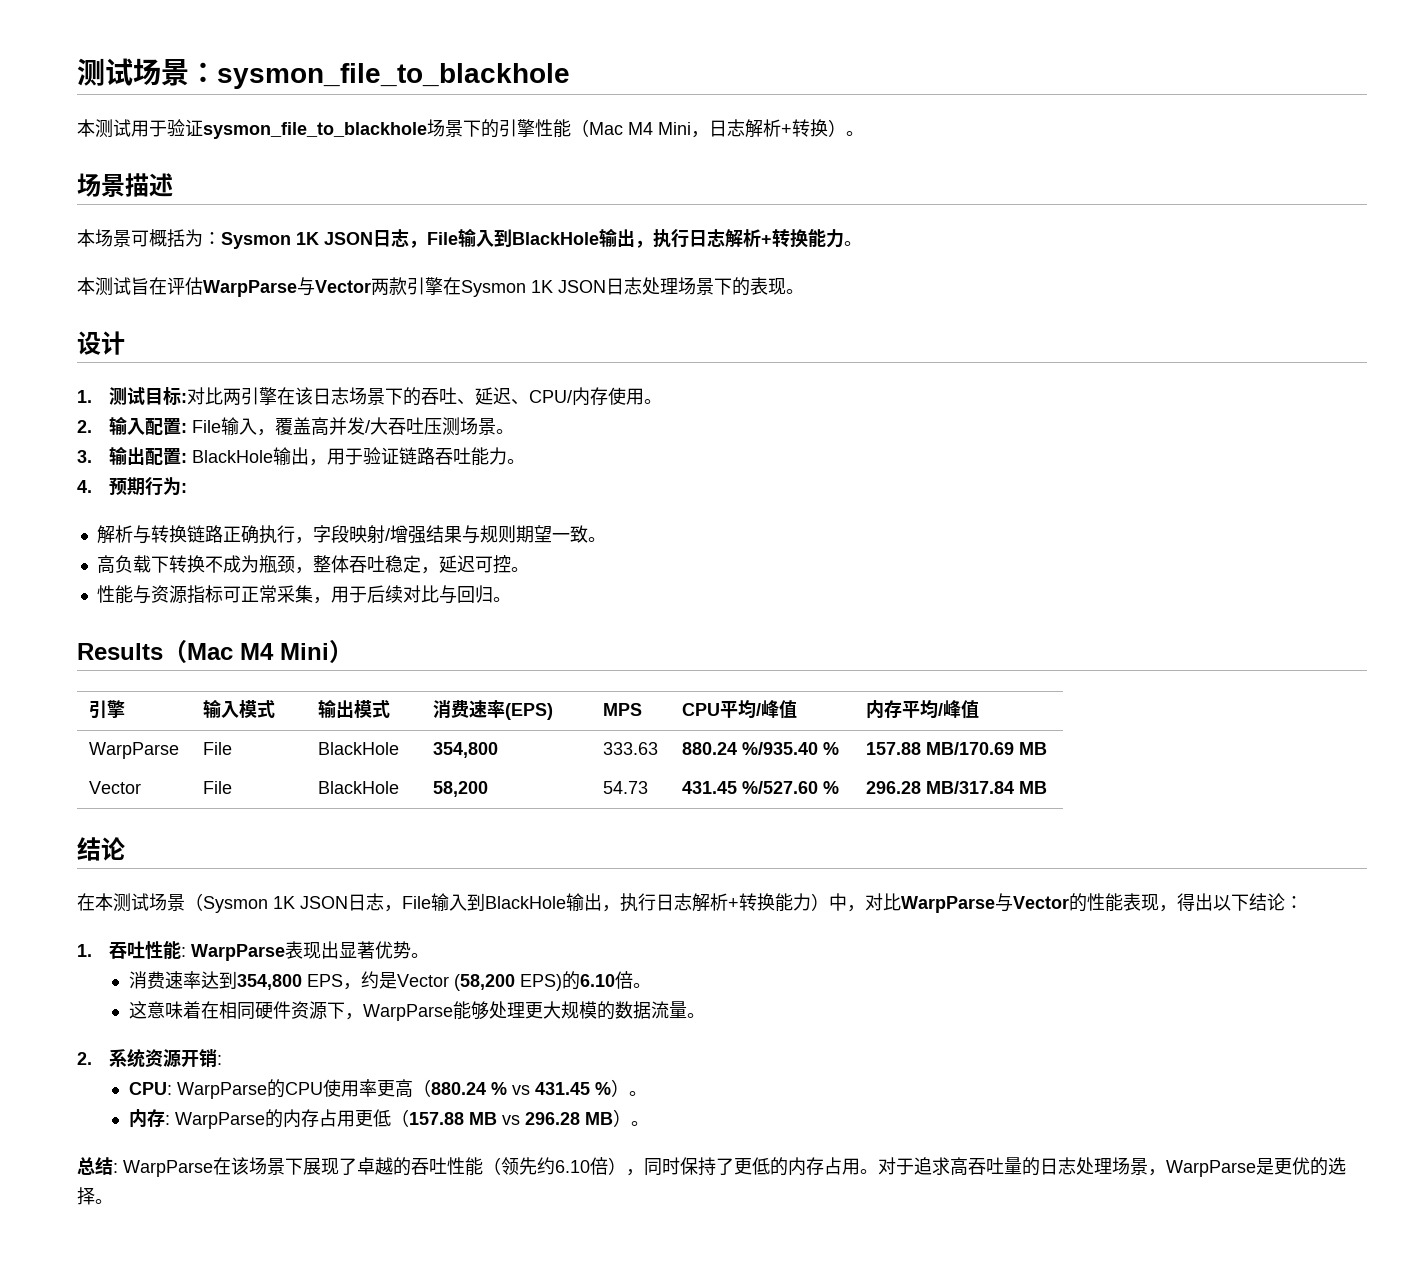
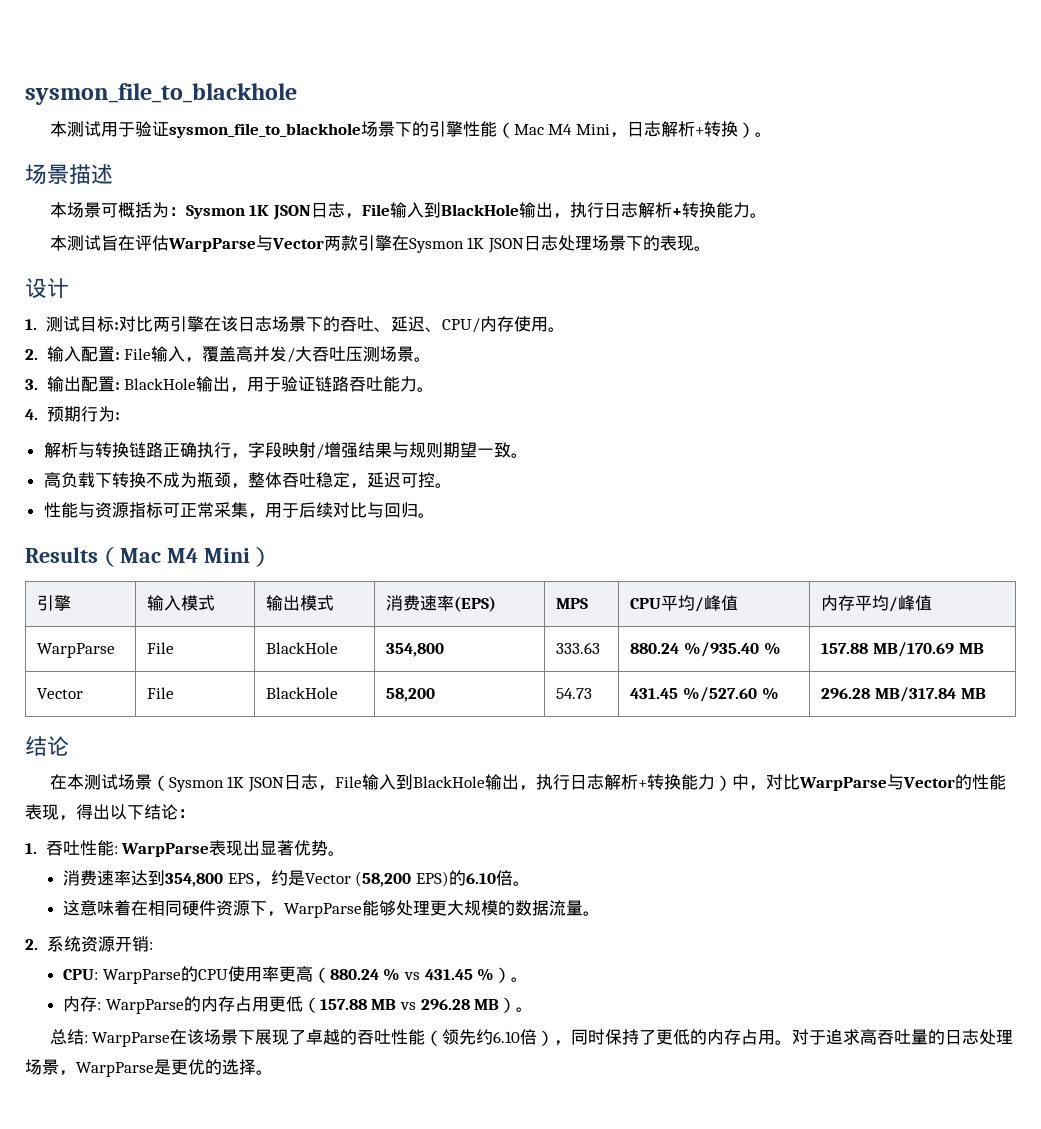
[77,58,217,86] 测试场景： -> (25, 94) none

